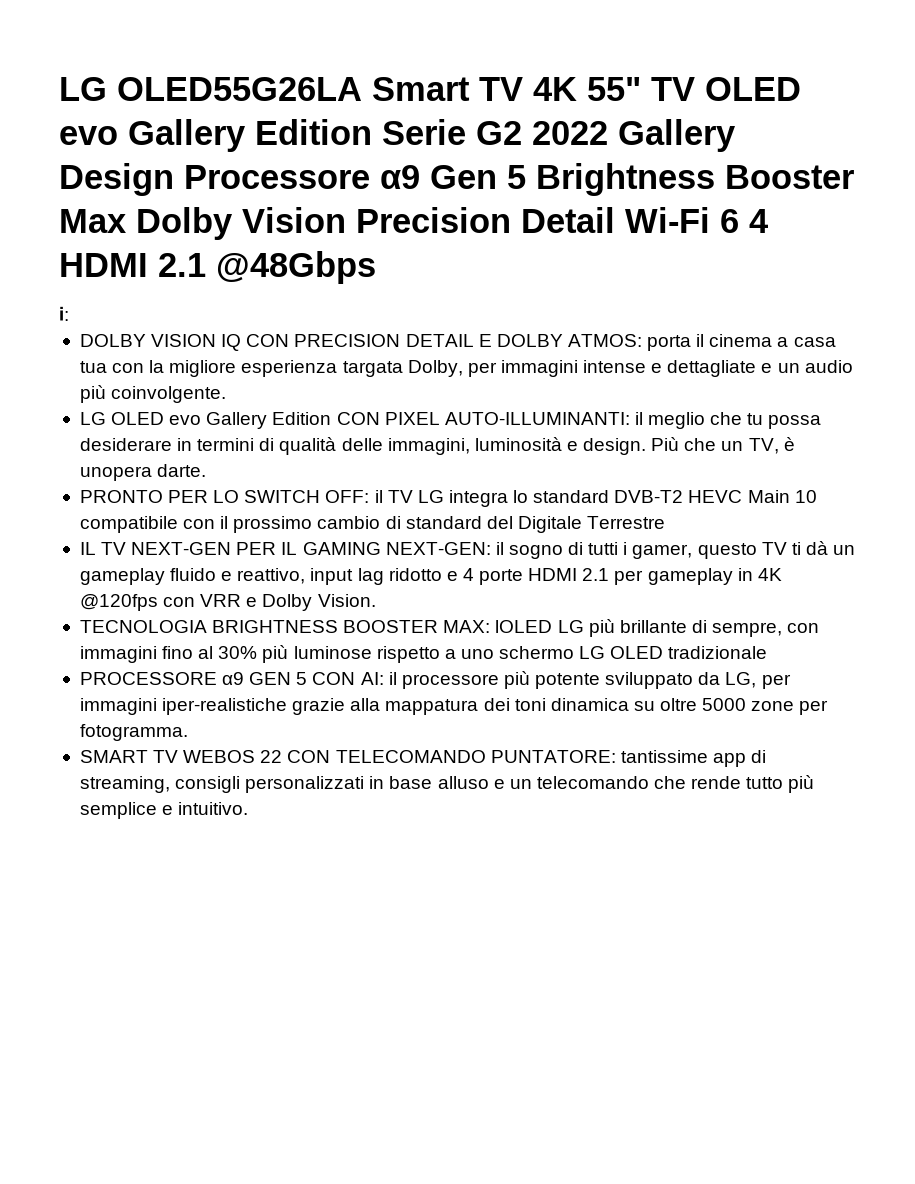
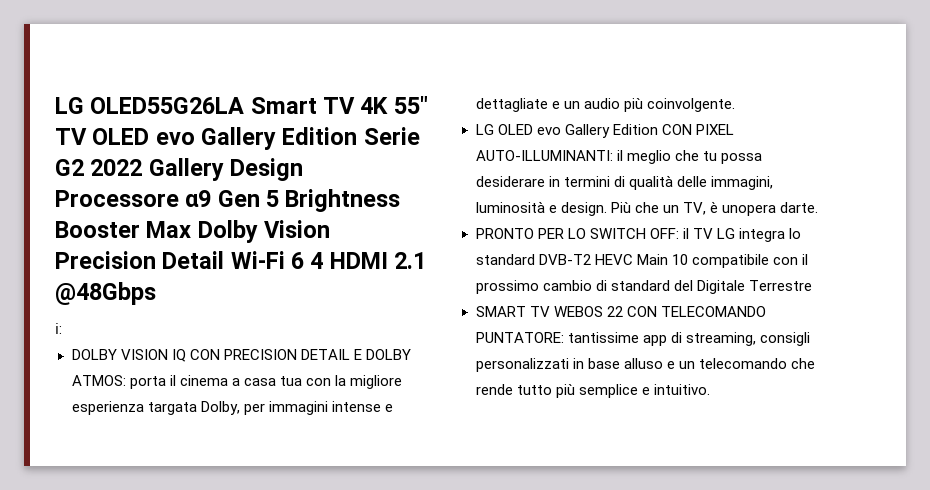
[79,541,856,559] [79,568,782,585] [79,594,376,611] [79,619,820,637] [79,645,768,663] [79,671,791,689] [79,698,829,715] [79,724,188,741] // IL TV NEXT-GEN PER IL GAMING NEXT-GEN: il sogno di tutti i gamer, questo TV ti dà un gameplay fluido e reattivo, input lag ridotto e 4 porte HDMI 2.1 per gameplay in 4K @120fps con VRR e Dolby Vision. // TECNOLOGIA BRIGHTNESS BOOSTER MAX: lOLED LG più brillante di sempre, con immagini fino al 30% più luminose rispetto a uno schermo LG OLED tradizionale // PROCESSORE α9 GEN 5 CON AI: il processore più potente sviluppato da LG, per immagini iper-realistiche grazie alla mappatura dei toni dinamica su oltre 5000 zone per fotogramma. -> (812, 285) none

